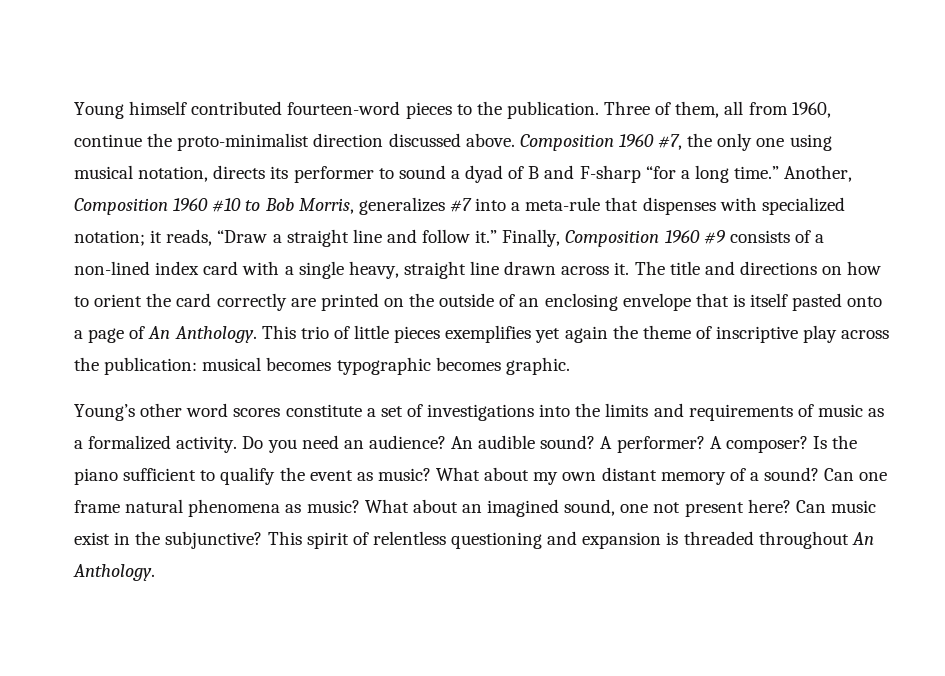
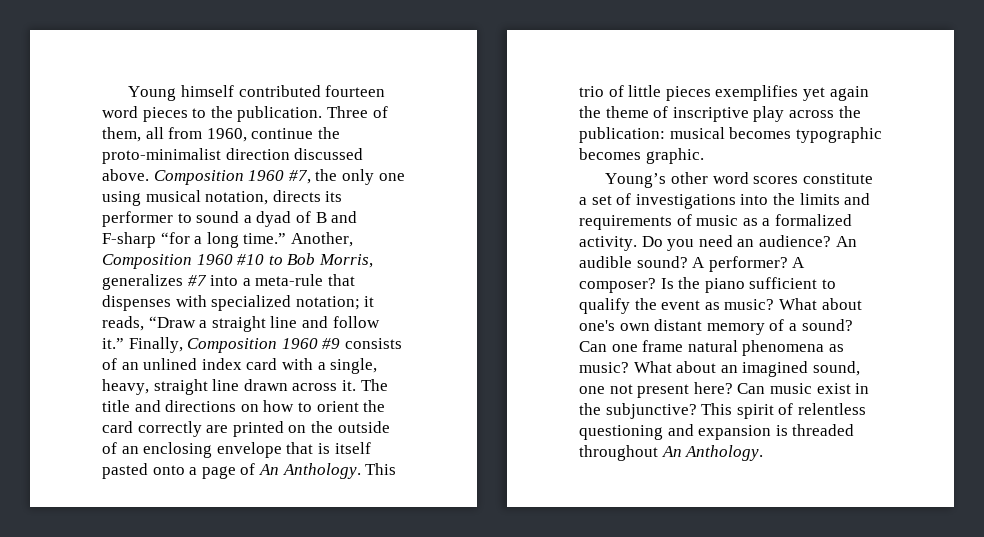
[287,101,401,115] fourteen-word -> [325,85,386,97] [102,106,138,118] fourteen word
[815,234,825,243] [74,261,150,275] a non-lined -> [121,358,198,370] an unlined
[298,261,344,279] single -> [330,358,378,374] single,
[533,472,559,485] my -> [579,320,615,331] one's

